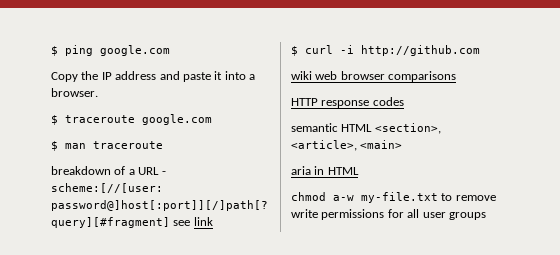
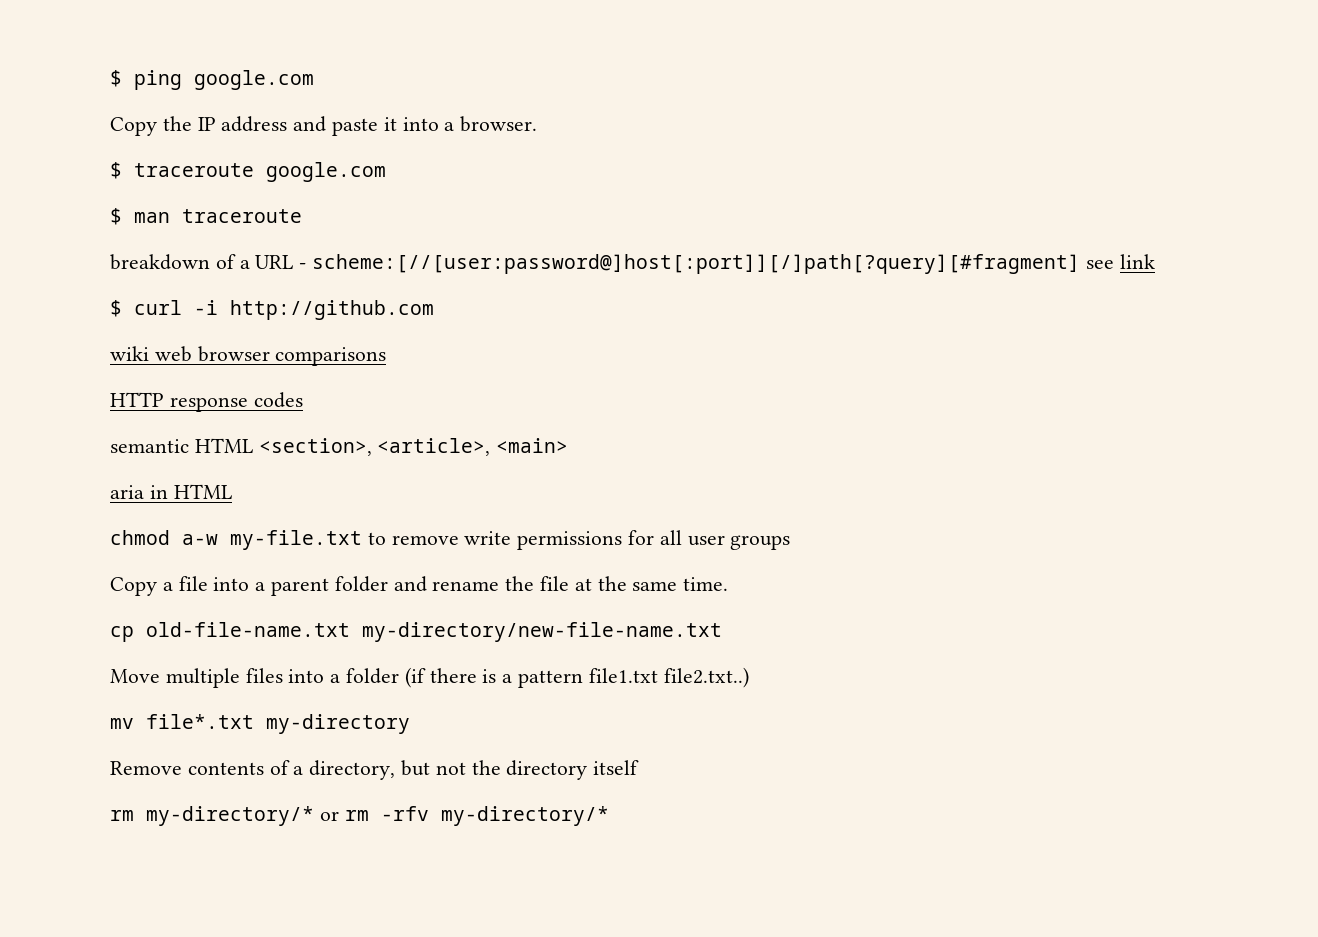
(486, 216) none -> [110,576,729,596] [110,622,722,642] [110,667,749,688] [110,714,410,734] [110,760,640,780] [110,806,609,826] // Copy a file into a parent folder and rename the file at the same time. // cp old-file-name.txt my-directory/new-file-name.txt // Move multiple files into a folder (if there is a pattern file1.txt file2.txt..) // mv file*.txt my-directory // Remove contents of a directory, but not the directory itself // rm my-directory/* or rm -rfv my-directory/*

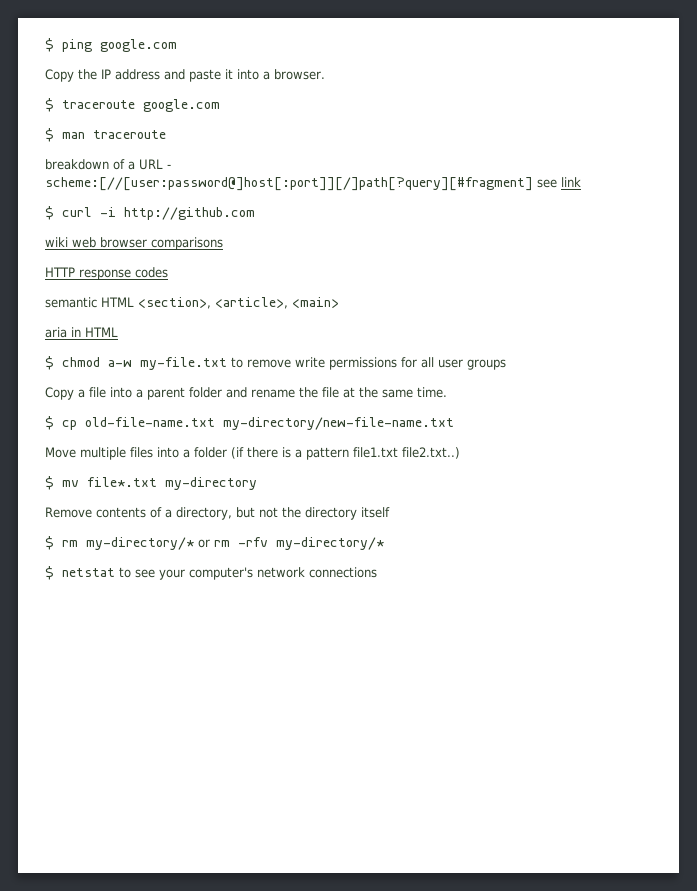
(232, 491) none -> [45,356,54,370] $
(729, 584) none -> [45,416,54,430] $
(749, 677) none -> [45,476,54,490] $
(640, 767) none -> [45,536,54,550] $
(609, 816) none -> [45,566,377,580] // $ netstat to see your computer's network connections

